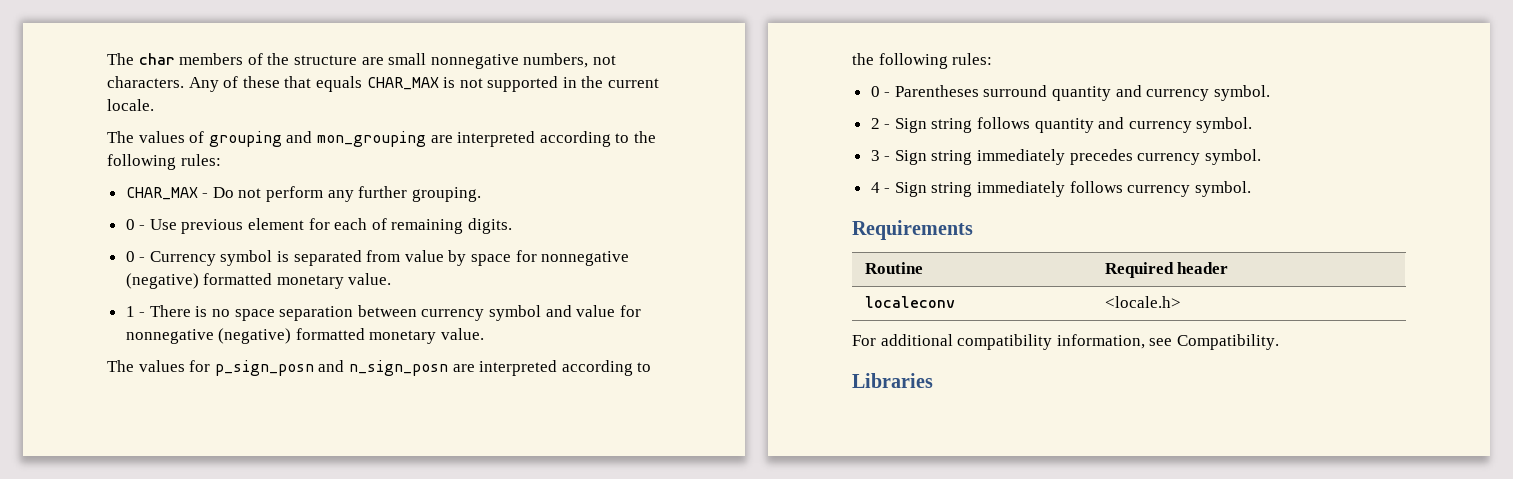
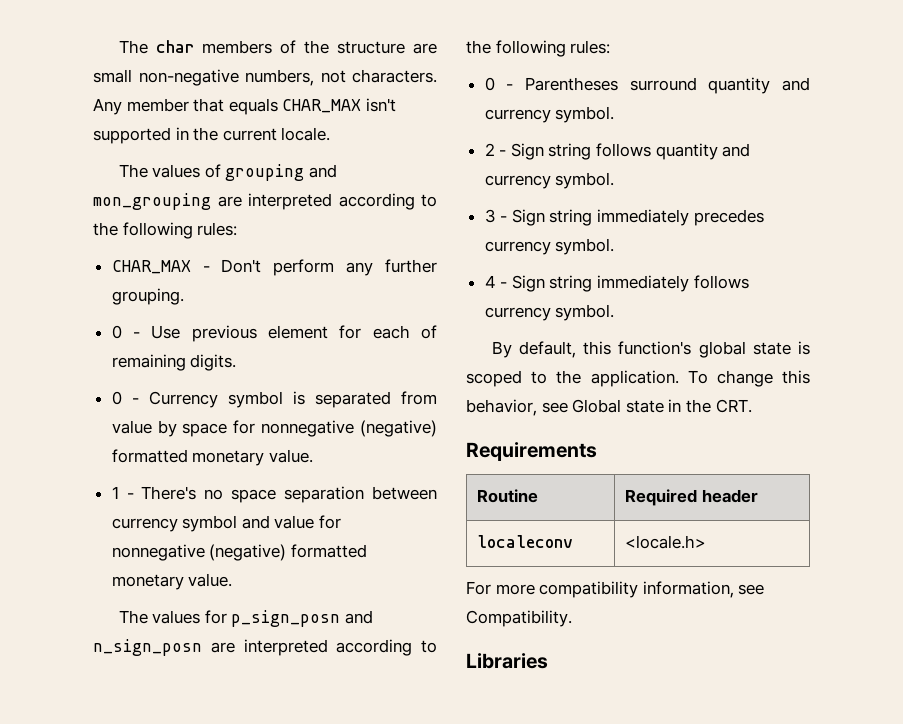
[430,54,519,69] nonnegative -> [138,69,239,86] non-negative
[223,76,280,88] of these -> [126,98,189,112] member
[443,77,483,88] is not -> [365,98,396,112] isn't
[212,187,262,198] Do not -> [221,259,262,273] Don't
[149,305,208,317] There is -> [141,486,197,500] There's
(1251, 189) none -> [491,341,810,358] [466,370,810,387] [466,399,752,416] // By default, this function's global state is scoped to the application. To change this behavior, see Global state in the CRT.
[880,334,953,346] additional -> [495,584,535,595] more

